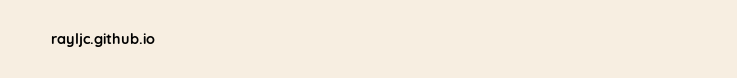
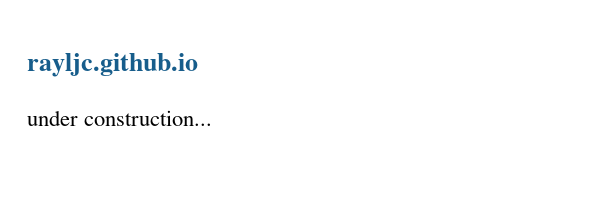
(155, 40) none -> [27,110,213,126] // under construction...

